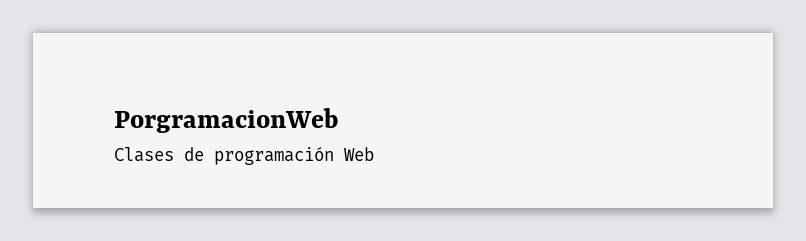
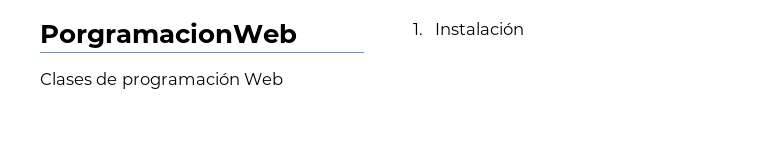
(374, 154) none -> [413,22,525,35] // 1. Instalación

